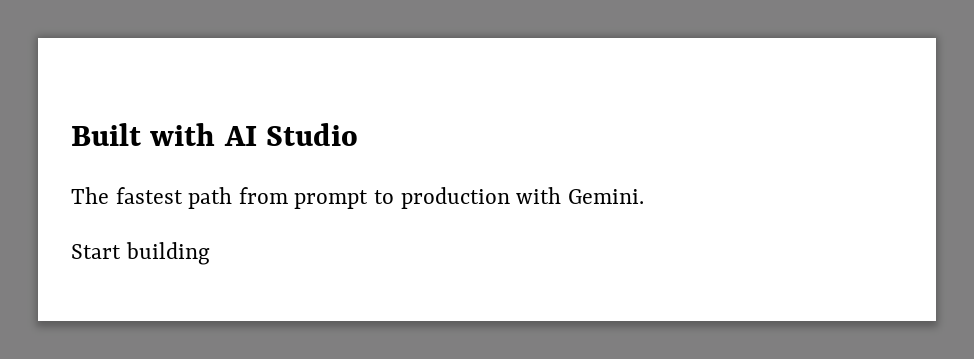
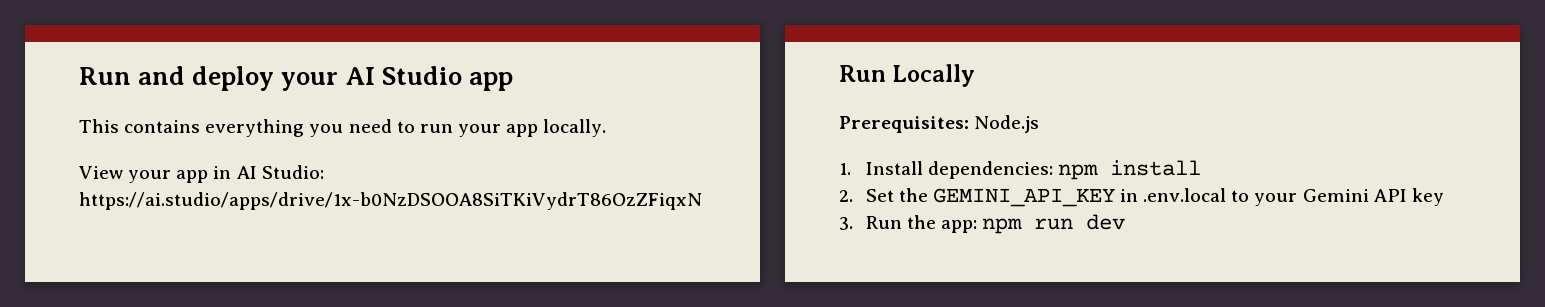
[71,123,358,146] [71,187,644,209] [71,242,210,265] Built with AI Studio // The fastest path from prompt to production with Gemini. // Start building -> [79,66,513,91] [79,119,607,137] [79,165,324,183] [79,192,702,210] [839,64,976,87] [839,115,1040,133] [839,160,1201,180] [839,188,1444,207] [839,214,1126,234] Run and deploy your AI Studio app // This contains everything you need to run your app locally. // View your app in AI Studio: https://ai.studio/apps/drive/1x-b0NzDSOOA8SiTKiVydrT86OzZFiqxN // Run Locally // Prerequisites: Node.js // 1. Install dependencies: npm install // 2. Set the GEMINI_API_KEY in .env.local to your Gemini API key // 3. Run the app: npm run dev

